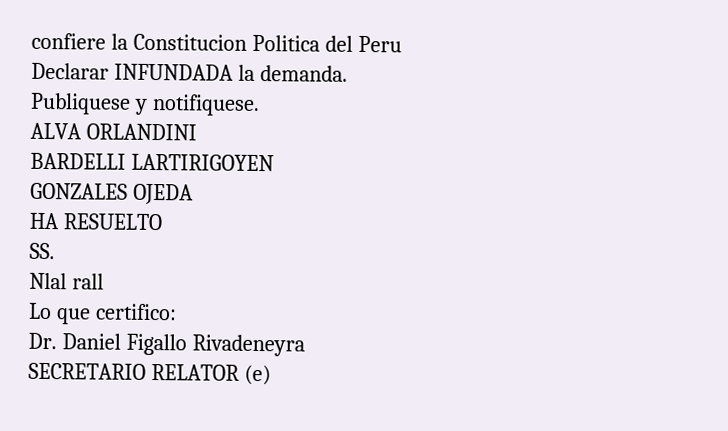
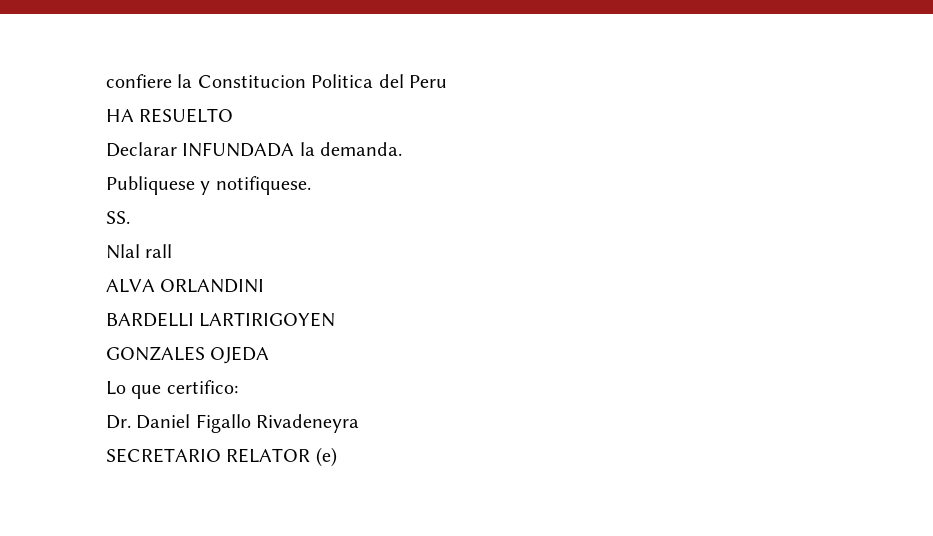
(402, 44) none -> [106,108,234,123] // HA RESUELTO
(260, 105) none -> [106,211,130,224] [106,244,173,259] // SS. // Nlal rall
[29,212,163,231] [29,242,55,260] [29,272,104,290] // HA RESUELTO // SS. // Nlal rall -> (270, 355) none

